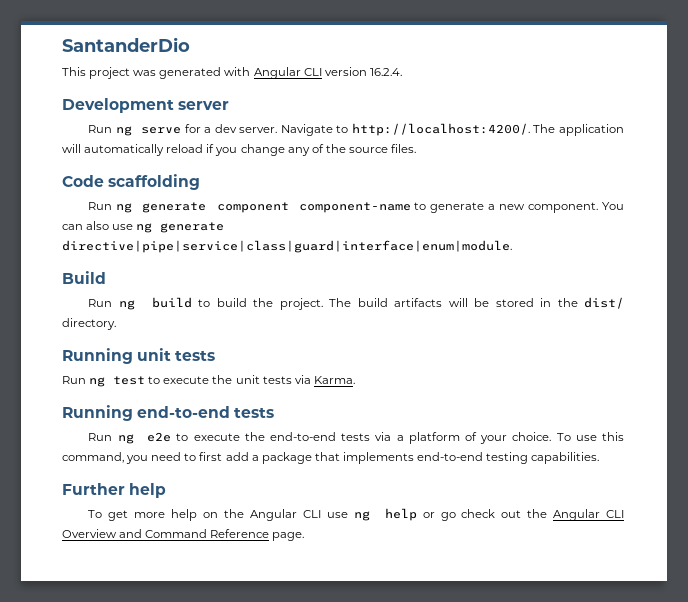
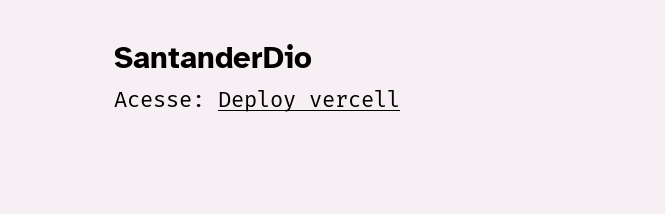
[62,67,402,79] [62,98,230,113] [88,123,624,136] [62,144,417,156] [62,174,201,190] [88,202,624,213] [62,221,225,233] [62,240,512,253] [62,271,106,284] [88,297,624,310] [62,318,116,330] [62,348,216,364] [62,375,355,387] [62,405,275,421] [88,432,624,444] [62,452,600,464] [62,483,167,498] [88,508,625,521] [62,529,305,541] This project was generated with Angular CLI version 16.2.4. // Development server // Run ng serve for a dev server. Navigate to http://localhost:4200/. The application will automatically reload if you change any of the source files. // Code scaffolding // Run ng generate component component-name to generate a new component. You can also use ng generate directive|pipe|service|class|guard|interface|enum|module. // Build // Run ng build to build the project. The build artifacts will be stored in the dist/ directory. // Running unit tests // Run ng test to execute the unit tests via Karma. // Running end-to-end tests // Run ng e2e to execute the end-to-end tests via a platform of your choice. To use this command, you need to first add a package that implements end-to-end testing capabilities. // Further help // To get more help on the Angular CLI use ng help or go check out the Angular CLI Overview and Command Reference page. -> [114,90,400,112] Acesse: Deploy vercell

